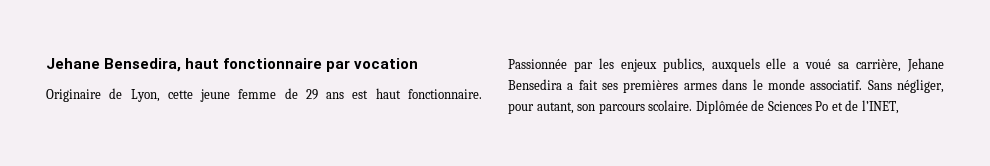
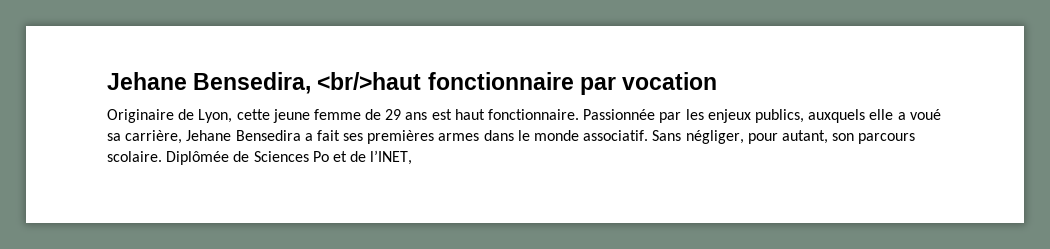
[185,58,220,69] haut -> [317,72,422,90] <br/>haut

